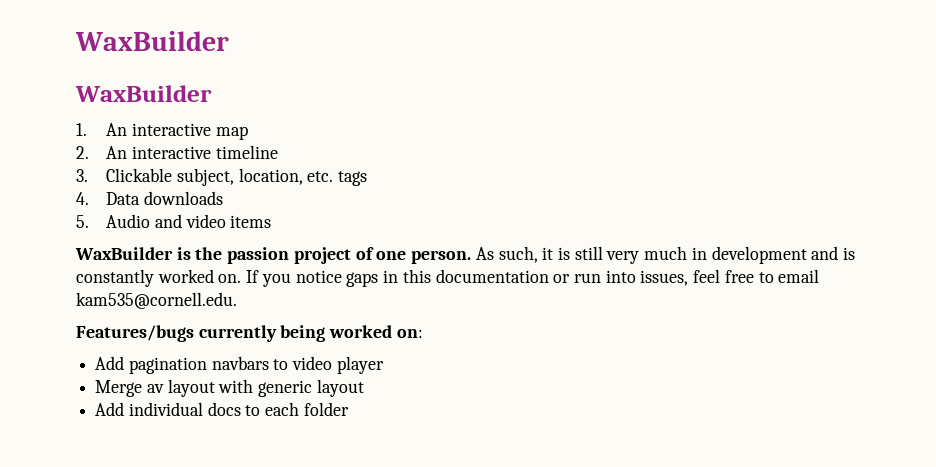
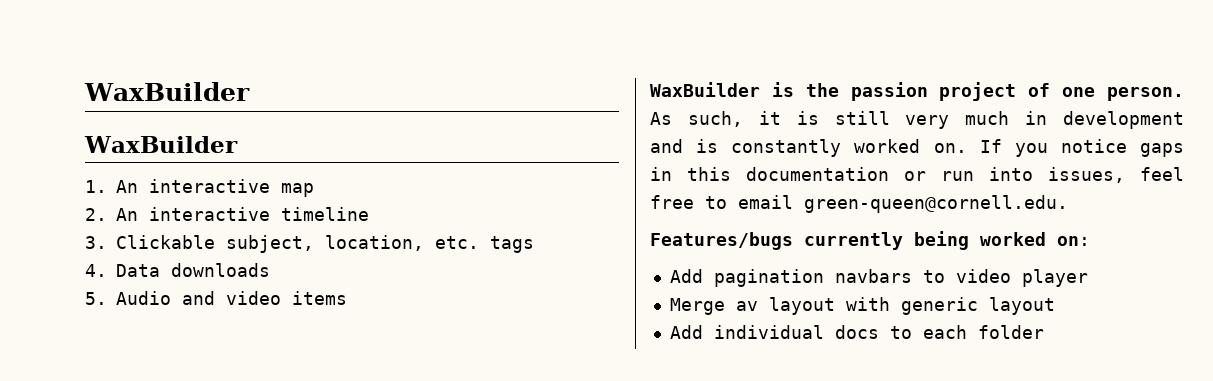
[76,292,237,309] kam535@cornell.edu. -> [804,195,1068,213] green-queen@cornell.edu.

